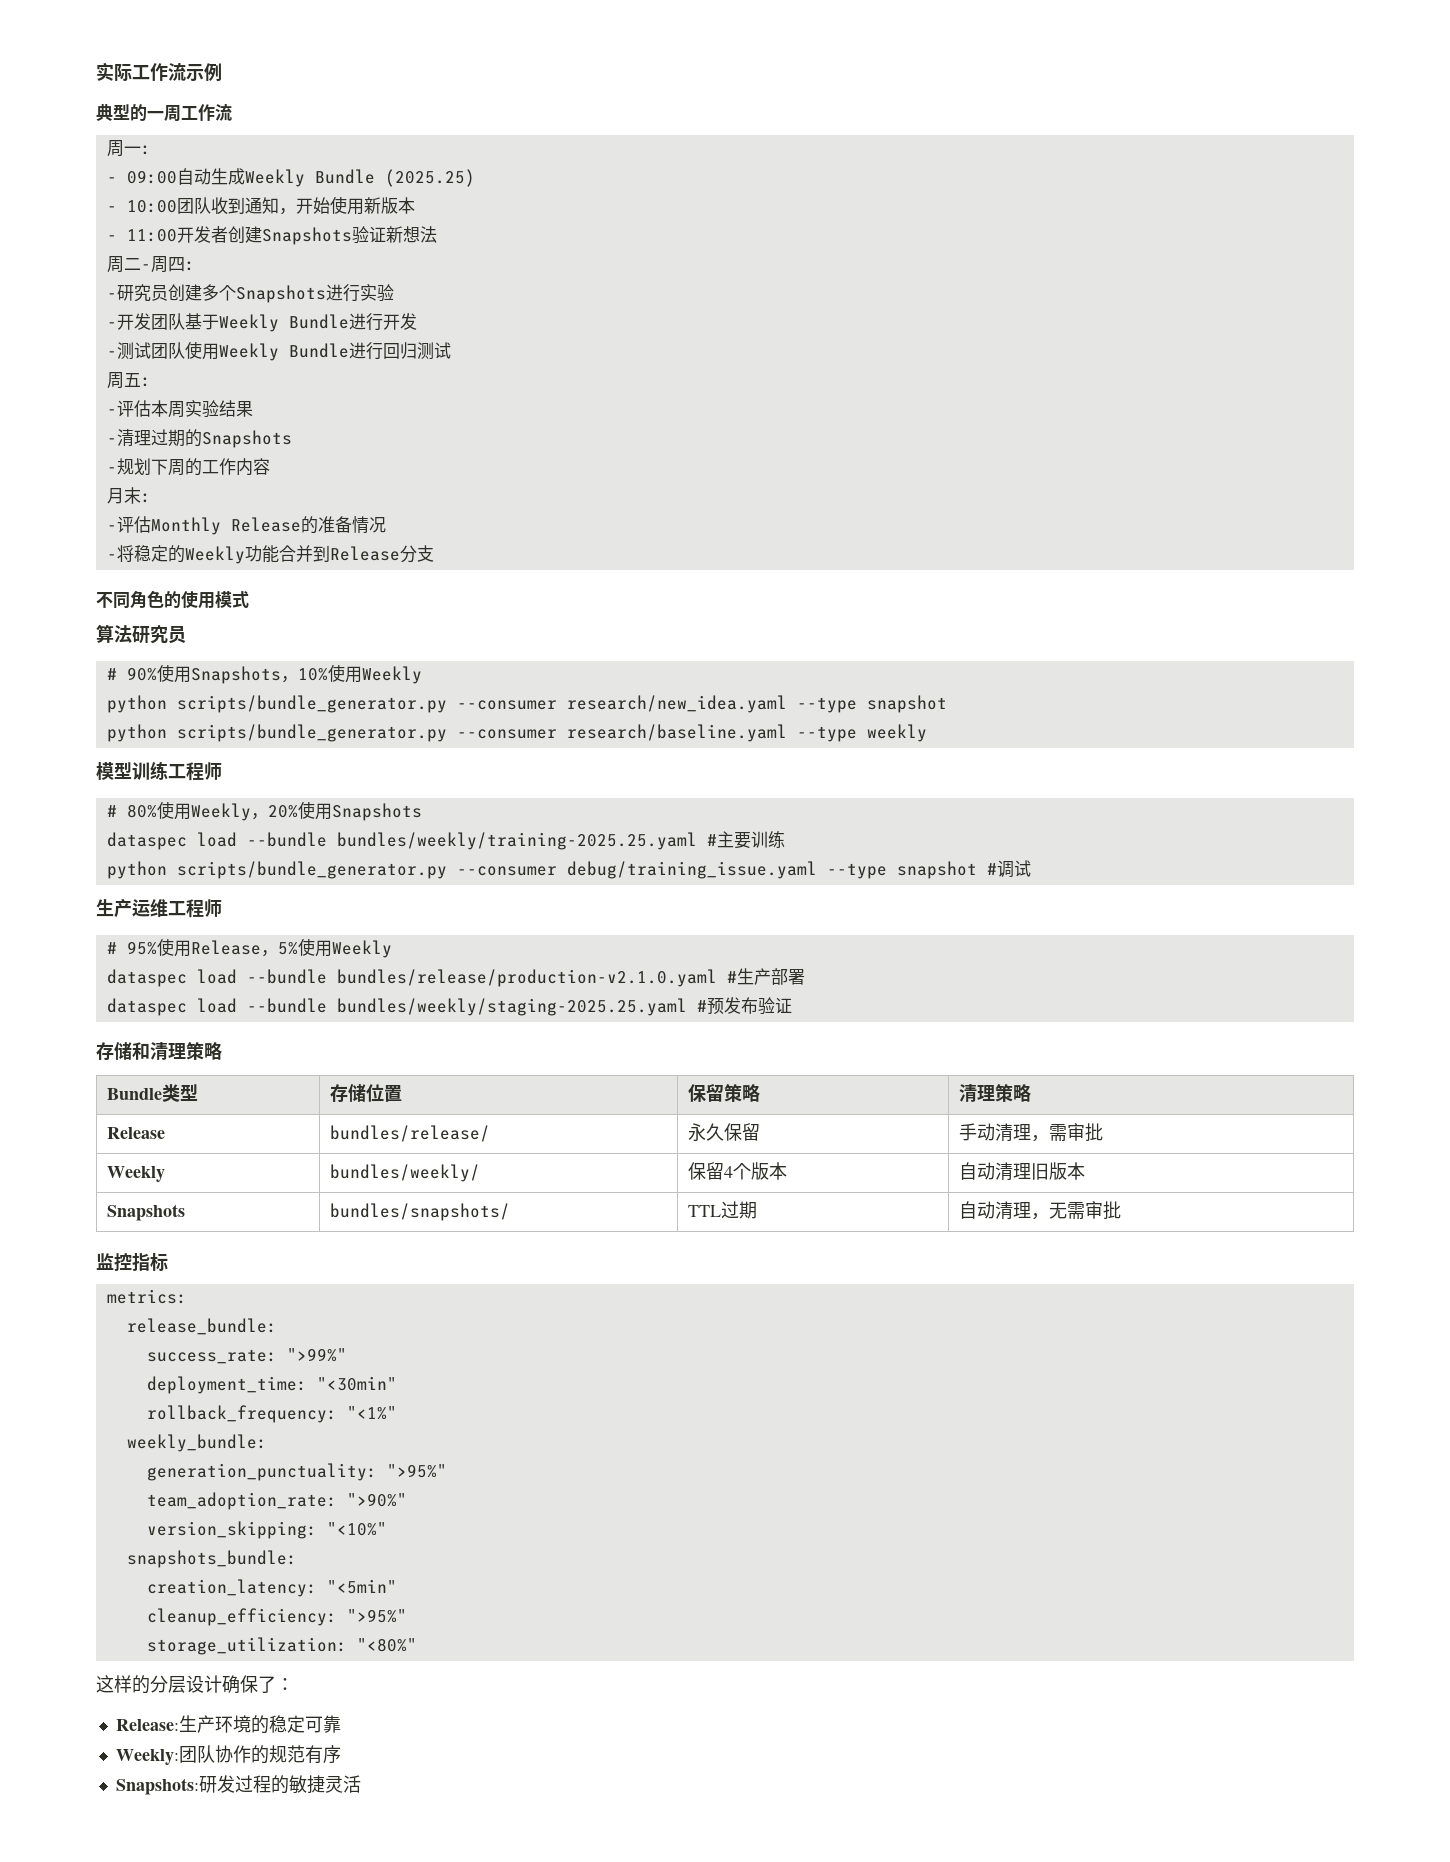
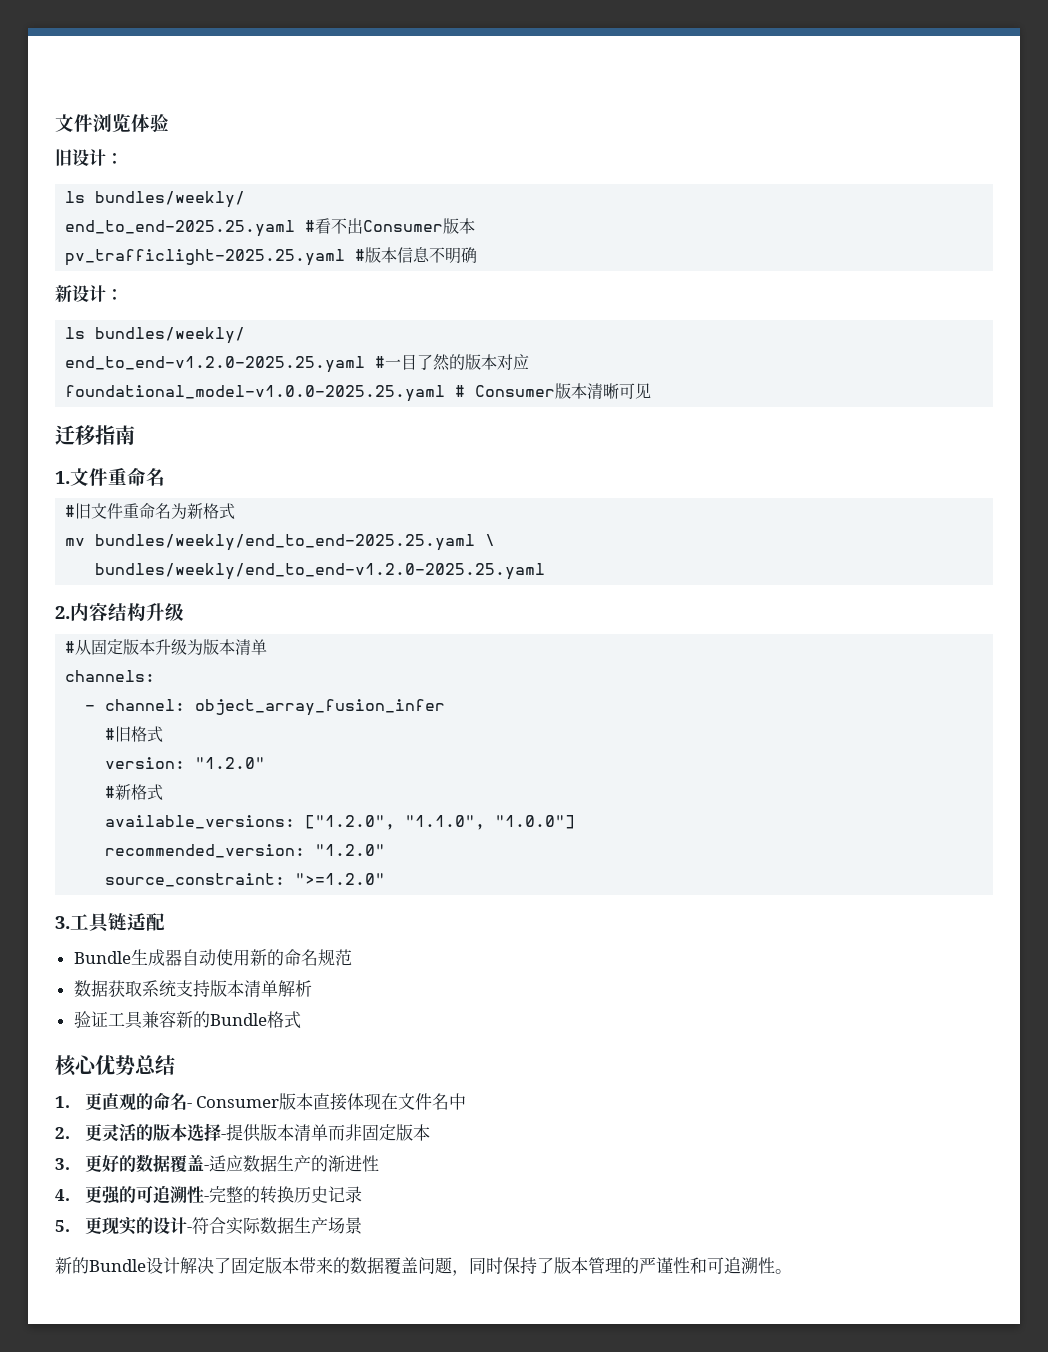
[96,62,222,81] [96,104,232,121] [106,140,151,157] [106,168,475,187] [106,196,415,215] [106,226,437,245] [106,256,195,273] [106,284,394,303] [106,313,417,332] [106,341,451,361] [106,372,151,389] [106,400,253,418] [106,429,292,448] [106,458,270,476] [106,487,151,504] [106,516,386,535] [106,545,434,564] [96,590,249,609] [96,624,186,644] [106,664,422,684] [106,695,947,713] [106,724,927,742] [96,761,222,781] [106,801,422,821] [106,831,785,850] [106,860,1031,879] [96,899,222,918] [106,938,392,958] [106,968,805,987] [106,997,792,1016] [96,1042,222,1060] [107,1084,199,1102] [330,1084,403,1102] [688,1084,761,1102] [959,1084,1032,1102] [107,1127,166,1139] [330,1125,491,1142] [688,1123,761,1141] [959,1123,1104,1142] [107,1166,166,1182] [330,1164,481,1182] [688,1162,788,1180] [959,1162,1086,1181] [107,1204,186,1221] [330,1203,511,1221] [688,1201,758,1219] [959,1201,1122,1220] [96,1252,168,1271] [106,1289,187,1304] [126,1318,277,1335] [146,1348,347,1364] [146,1376,397,1394] [146,1405,397,1423] [126,1434,267,1452] [146,1463,447,1481] [146,1492,407,1510] [146,1521,387,1539] [126,1550,297,1568] [146,1579,397,1597] [146,1608,407,1626] [146,1637,417,1655] [96,1675,294,1694] [115,1715,341,1734] [115,1745,341,1765] [115,1775,361,1795] 实际工作流示例 // 典型的一周工作流 // 周一: // - 09:00自动生成Weekly Bundle (2025.25) // - 10:00团队收到通知，开始使用新版本 // - 11:00开发者创建Snapshots验证新想法 // 周二-周四: // -研究员创建多个Snapshots进行实验 // -开发团队基于Weekly Bundle进行开发 // -测试团队使用Weekly Bundle进行回归测试 // 周五: // -评估本周实验结果 // -清理过期的Snapshots // -规划下周的工作内容 // 月末: // -评估Monthly Release的准备情况 // -将稳定的Weekly功能合并到Release分支 // 不同角色的使用模式 // 算法研究员 // # 90%使用Snapshots，10%使用Weekly // python scripts/bundle_generator.py --consumer research/new_idea.yaml --type snapshot // python scripts/bundle_generator.py --consumer research/baseline.yaml --type weekly // 模型训练工程师 // # 80%使用Weekly，20%使用Snapshots // dataspec load --bundle bundles/weekly/training-2025.25.yaml #主要训练 // python scripts/bundle_generator.py --consumer debug/training_issue.yaml --type snapshot #调试 // 生产运维工程师 // # 95%使用Release，5%使用Weekly // dataspec load --bundle bundles/release/production-v2.1.0.yaml #生产部署 // dataspec load --bundle bundles/weekly/staging-2025.25.yaml #预发布验证 // 存储和清理策略 // Bundle类型 | 存储位置 | 保留策略 | 清理策略 // Release | bundles/release/ | 永久保留 | 手动清理，需审批 // Weekly | bundles/weekly/ | 保留4个版本 | 自动清理旧版本 // Snapshots | bundles/snapshots/ | TTL过期 | 自动清理，无需审批 // 监控指标 // metrics: // release_bundle: // success_rate: ">99%" // deployment_time: "<30min" // rollback_frequency: "<1%" // weekly_bundle: // generation_punctuality: ">95%" // team_adoption_rate: ">90%" // version_skipping: "<10%" // snapshots_bundle: // creation_latency: "<5min" // cleanup_efficiency: ">95%" // storage_utilization: "<80%" // 这样的分层设计确保了： // Release:生产环境的稳定可靠 // Weekly:团队协作的规范有序 // Snapshots:研发过程的敏捷灵活 -> [55,113,169,132] [55,149,123,166] [65,191,246,208] [65,218,476,237] [65,247,478,266] [55,285,123,302] [65,327,246,344] [65,354,530,373] [65,383,652,402] [55,425,135,445] [55,467,165,486] [65,503,236,519] [65,534,496,551] [95,563,546,580] [55,603,184,622] [65,639,268,655] [65,670,156,682] [85,699,446,716] [105,726,164,742] [105,757,266,769] [105,784,164,800] [105,815,576,830] [105,844,386,858] [105,873,386,887] [55,913,165,933] [73,949,352,966] [73,980,312,997] [73,1011,301,1029] [55,1055,175,1076] [55,1092,467,1111] [55,1123,430,1142] [55,1154,379,1173] [55,1185,362,1205] [55,1217,362,1235] [55,1257,792,1276] 文件浏览体验 // 旧设计： // ls bundles/weekly/ // end_to_end-2025.25.yaml #看不出Consumer版本 // pv_trafficlight-2025.25.yaml #版本信息不明确 // 新设计： // ls bundles/weekly/ // end_to_end-v1.2.0-2025.25.yaml #一目了然的版本对应 // foundational_model-v1.0.0-2025.25.yaml # Consumer版本清晰可见 // 迁移指南 // 1.文件重命名 // #旧文件重命名为新格式 // mv bundles/weekly/end_to_end-2025.25.yaml \ // bundles/weekly/end_to_end-v1.2.0-2025.25.yaml // 2.内容结构升级 // #从固定版本升级为版本清单 // channels: // - channel: object_array_fusion_infer // #旧格式 // version: "1.2.0" // #新格式 // available_versions: ["1.2.0", "1.1.0", "1.0.0"] // recommended_version: "1.2.0" // source_constraint: ">=1.2.0" // 3.工具链适配 // Bundle生成器自动使用新的命名规范 // 数据获取系统支持版本清单解析 // 验证工具兼容新的Bundle格式 // 核心优势总结 // 1.更直观的命名- Consumer版本直接体现在文件名中 // 2.更灵活的版本选择-提供版本清单而非固定版本 // 3.更好的数据覆盖-适应数据生产的渐进性 // 4.更强的可追溯性-完整的转换历史记录 // 5.更现实的设计-符合实际数据生产场景 // 新的Bundle设计解决了固定版本带来的数据覆盖问题，同时保持了版本管理的严谨性和可追溯性。

